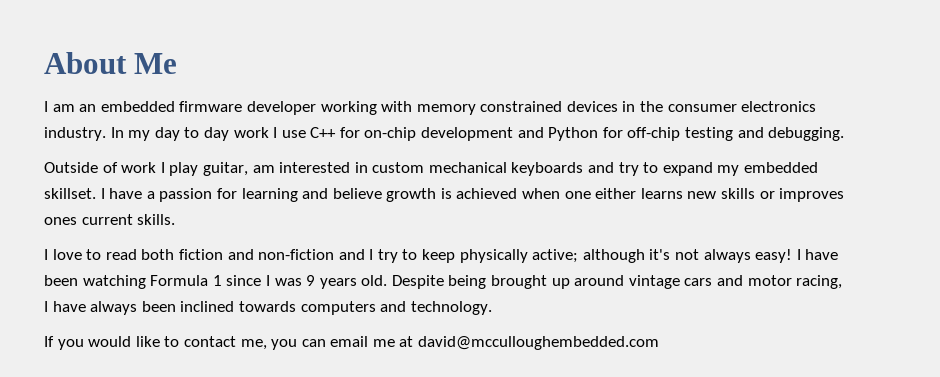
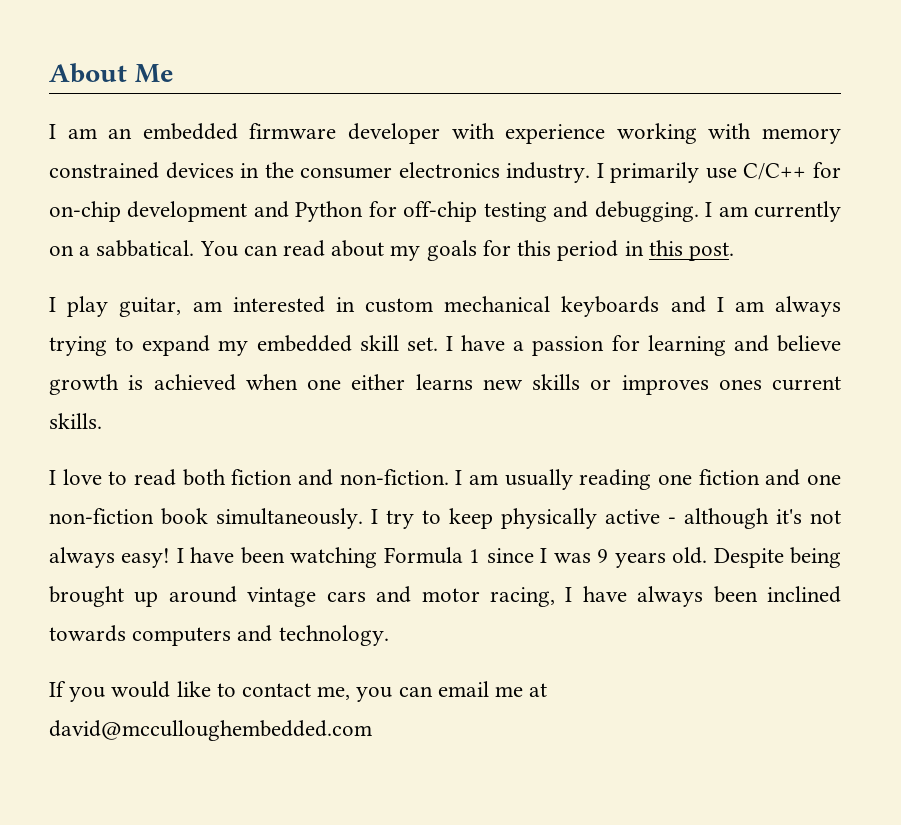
(316, 108) none -> [451,123,606,144] with experience
[110,127,337,141] In my day to day work I use C++ -> [596,162,807,183] I primarily use C/C++
[44,162,157,173] // Outside of work -> [705,201,841,222] [49,240,734,261] I am currently on a sabbatical. You can read about my goals for this period in this post. //
[618,162,639,176] try -> [716,296,841,317] [49,336,107,356] I am always trying
[44,188,96,199] skillset. -> [359,335,438,351] skill set.
[258,249,365,260] non-fiction and -> [339,469,841,490] [49,508,363,529] non-fiction. I am usually reading one fiction and one non-fiction book simultaneously.
[532,249,579,263] active; -> [605,509,676,524] active -

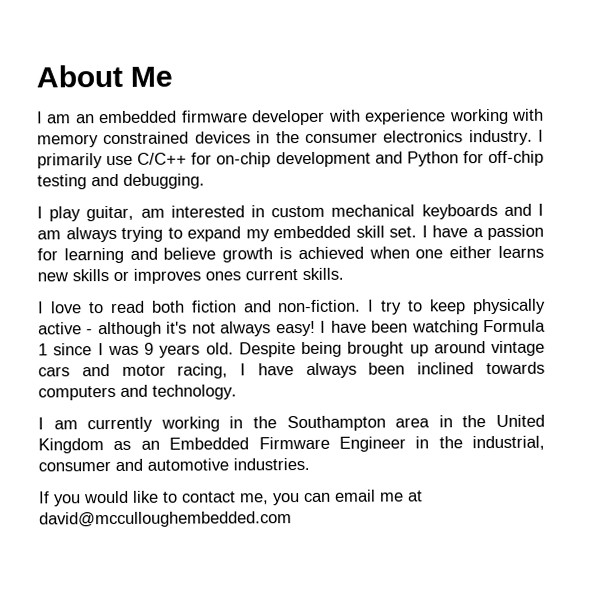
[705,201,841,222] [49,240,734,261] I am currently on a sabbatical. You can read about my goals for this period in this post. -> (205, 181) none
[469,469,841,490] [49,508,378,529] am usually reading one fiction and one non-fiction book simultaneously. I -> (375, 305) none
(389, 635) none -> [38,414,546,433] [38,435,545,454] [38,457,310,472] // I am currently working in the Southampton area in the United Kingdom as an Embedded Firmware Engineer in the industrial, consumer and automotive industries.

